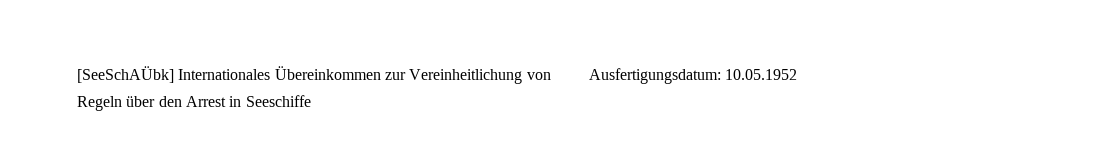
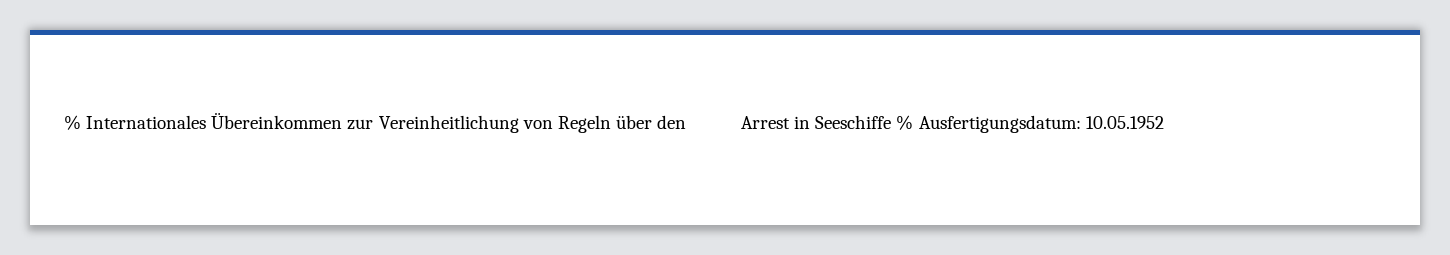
[77,66,174,83] [SeeSchAÜbk] -> [64,115,81,130] %
(311, 101) // -> [896,115,914,130] %

